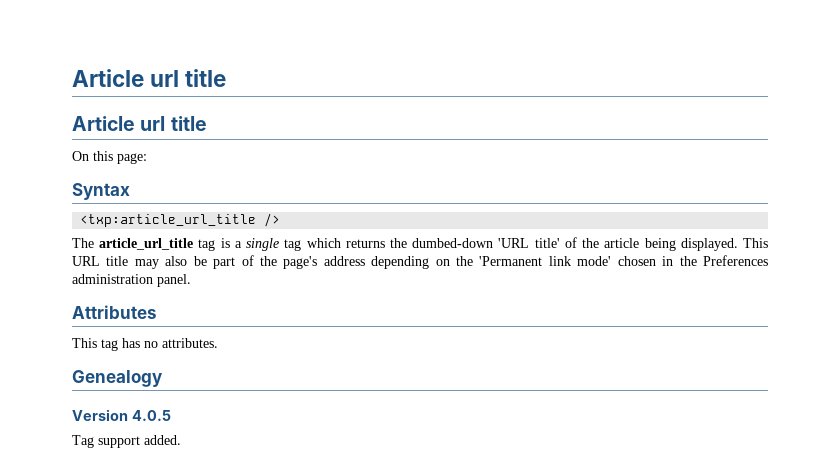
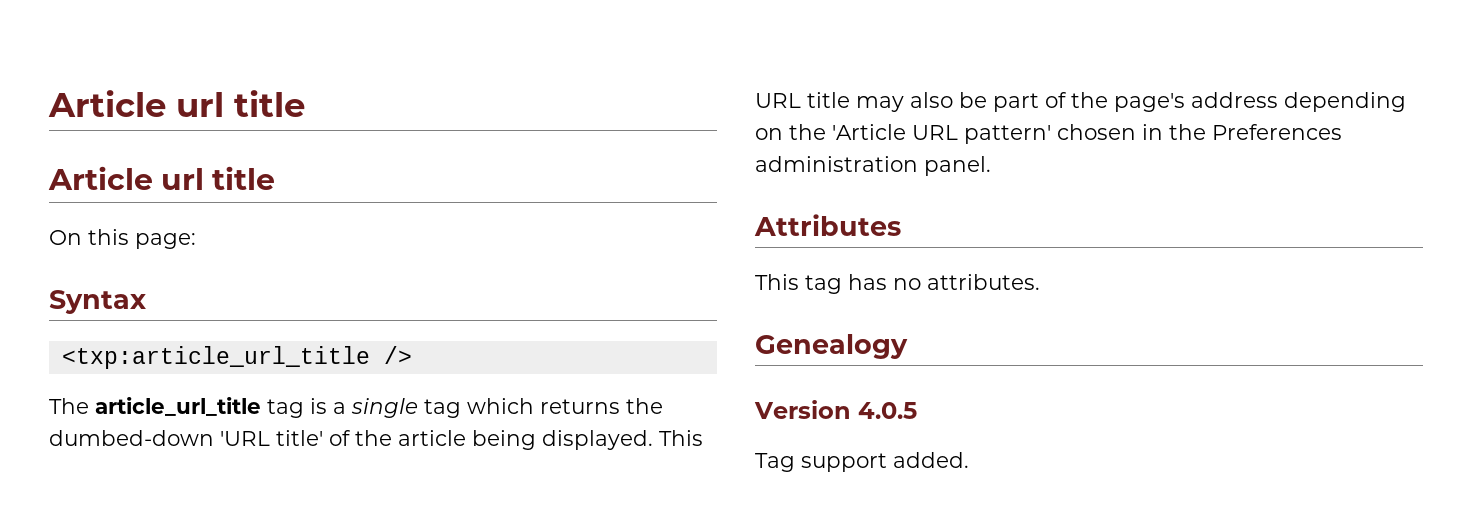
[479,256,612,266] 'Permanent link mode' -> [832,124,1051,144] 'Article URL pattern'

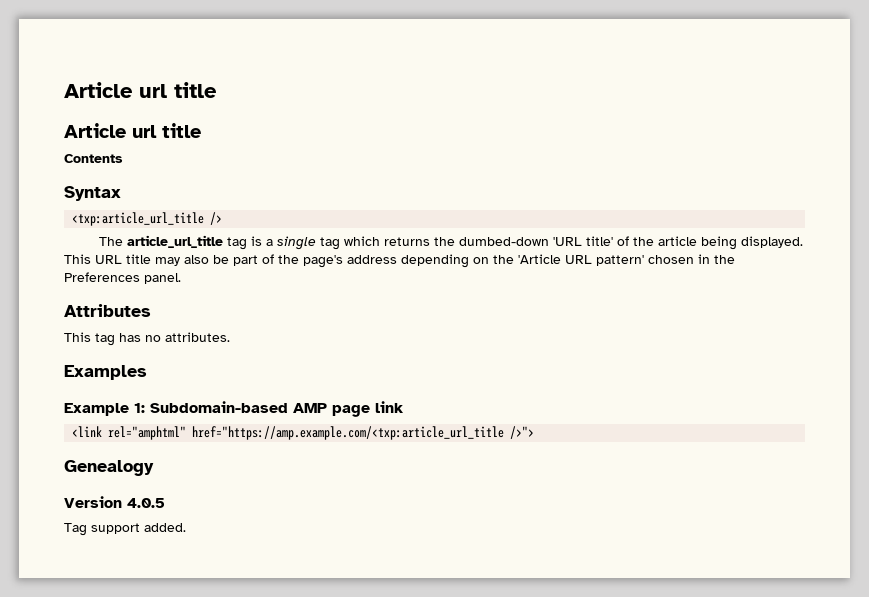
[49,229,196,249] On this page: -> [64,154,123,163] Contents
[755,156,918,172] administration -> (140, 277) none
(1040, 282) none -> [64,365,147,380] [64,401,404,417] [72,426,535,440] // Examples // Example 1: Subdomain-based AMP page link // <link rel="amphtml" href="https://amp.example.com/<txp:article_url_title />">

